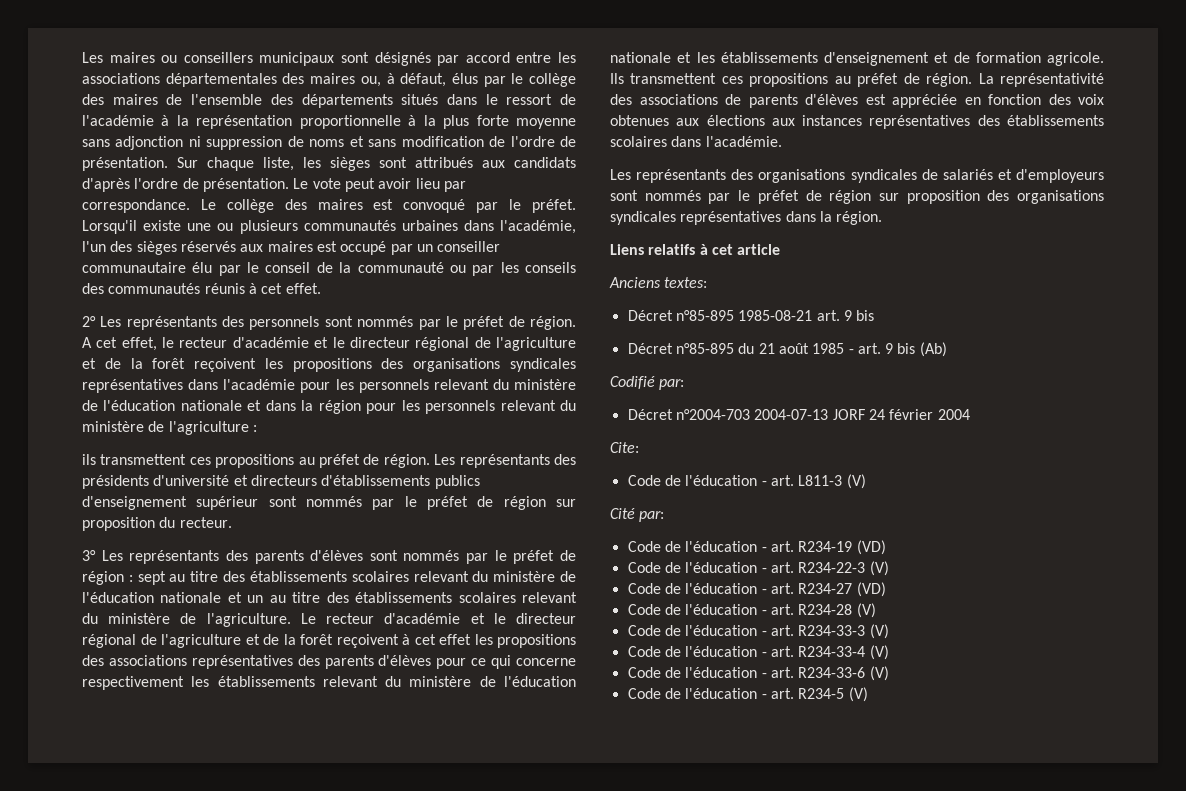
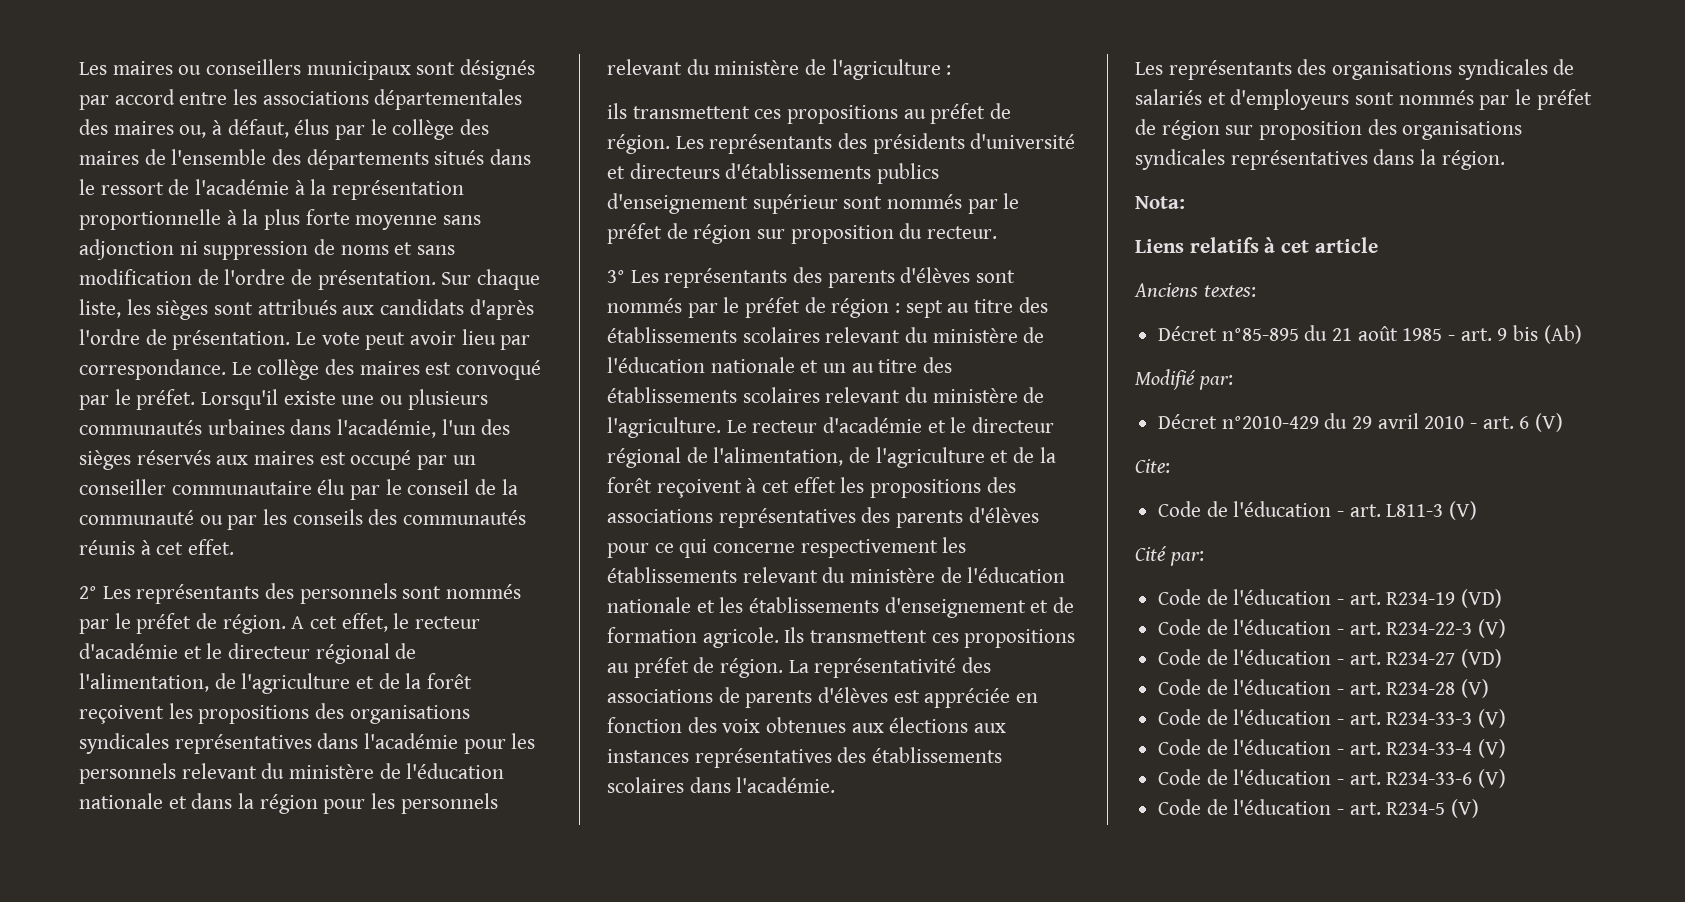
(491, 342) none -> [79,673,236,692] l'alimentation, de
(157, 639) none -> [713,447,871,466] l'alimentation, de
(883, 218) none -> [1135,196,1185,209] // Nota:
[627,310,875,321] // Décret n°85-895 1985-08-21 art. 9 bis -> (1256, 291) none
[610,376,655,389] Codifié -> [1135,369,1195,390] Modifié
[675,409,970,420] n°2004-703 2004-07-13 JORF 24 février 2004 -> [1221,413,1564,432] n°2010-429 du 29 avril 2010 - art. 6 (V)

